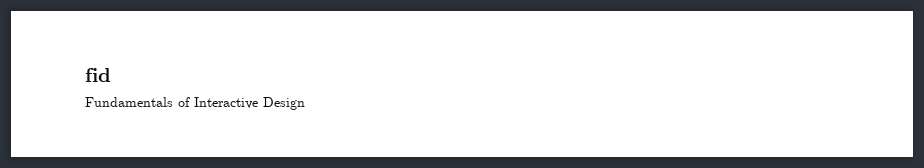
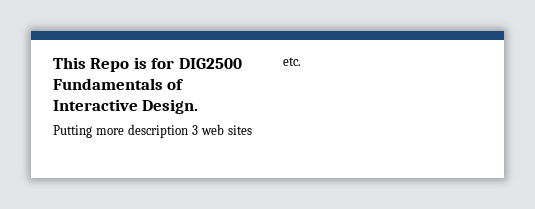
[85,68,111,82] [85,97,305,110] fid // Fundamentals of Interactive Design -> [53,57,242,72] [53,78,185,90] [53,99,199,114] [53,124,252,138] [283,57,301,66] This Repo is for DIG2500 Fundamentals of Interactive Design. // Putting more description 3 web sites etc.

